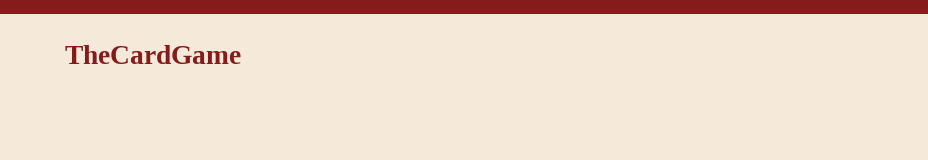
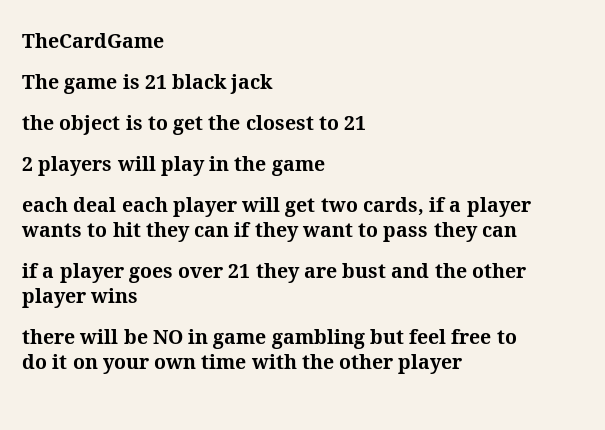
(241, 54) none -> [22,74,274,94] [22,115,367,135] [22,156,325,176] [22,197,531,217] [21,222,517,242] [22,263,526,283] [22,288,139,308] [22,329,517,349] [22,354,463,374] // The game is 21 black jack // the object is to get the closest to 21 // 2 players will play in the game // each deal each player will get two cards, if a player wants to hit they can if they want to pass they can // if a player goes over 21 they are bust and the other player wins // there will be NO in game gambling but feel free to do it on your own time with the other player

